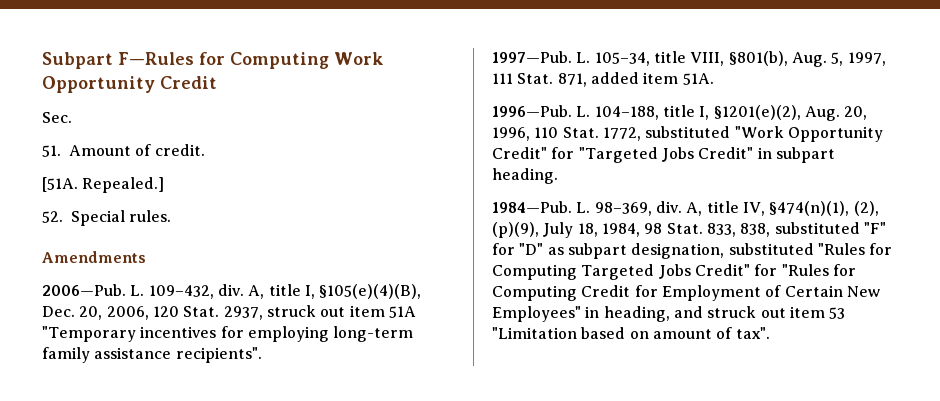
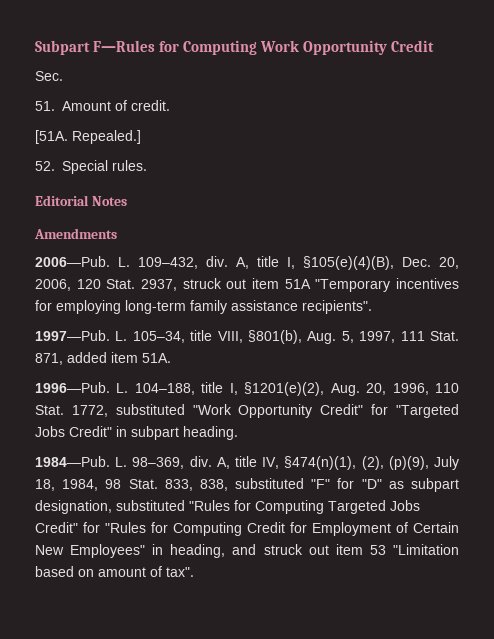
(172, 216) none -> [35,195,127,206] // Editorial Notes

